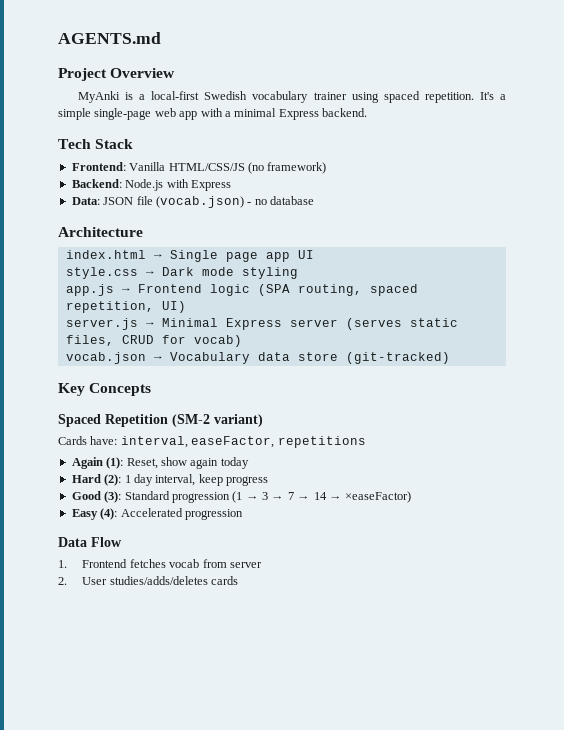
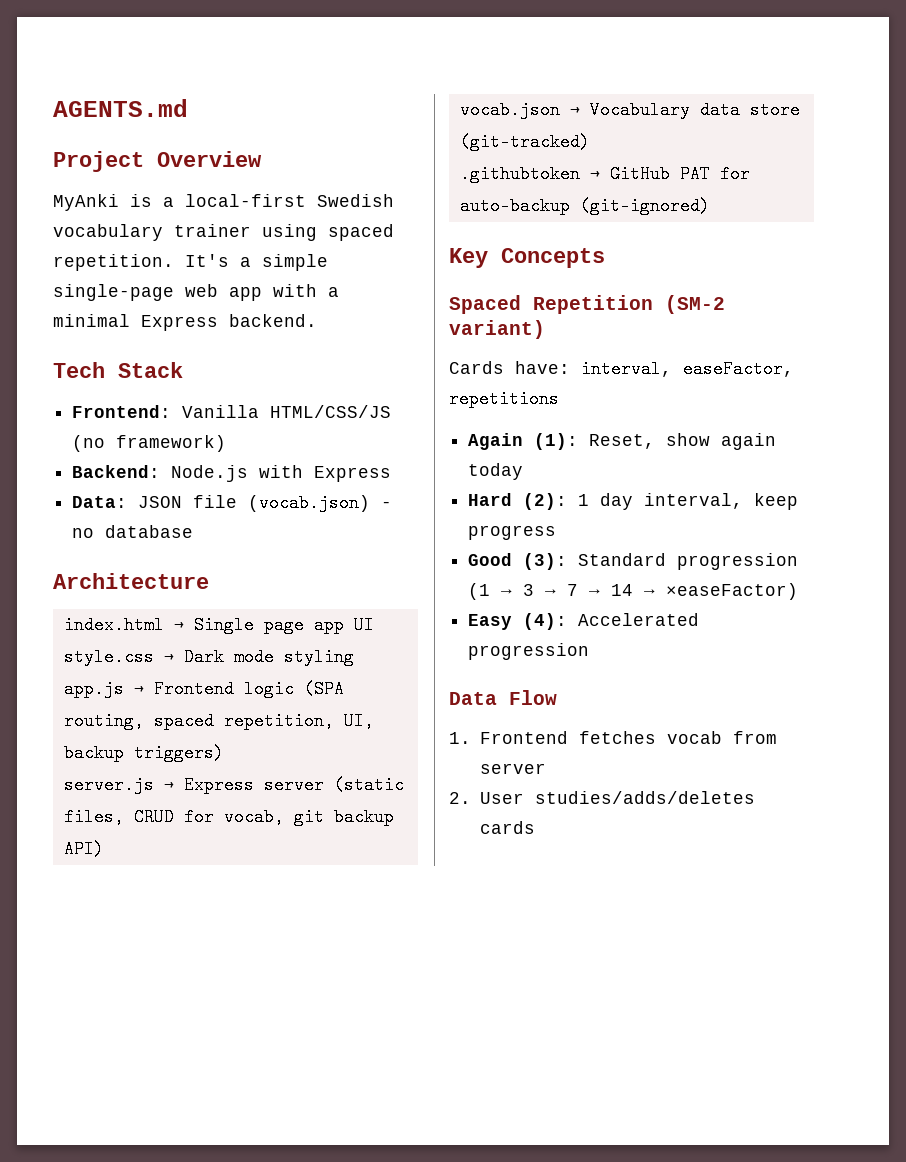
[161,301,186,313] UI) -> [343,712,374,730] [63,744,224,762] UI, backup triggers)
[161,318,218,327] Minimal -> (174, 786) none
[345,318,458,330] (serves static -> [333,776,404,794] (static
[193,335,242,347] vocab) -> [223,808,394,826] [63,840,104,858] vocab, git backup API)
(450, 358) none -> [459,165,750,183] [459,197,710,215] // .githubtoken → GitHub PAT for auto-backup (git-ignored)

